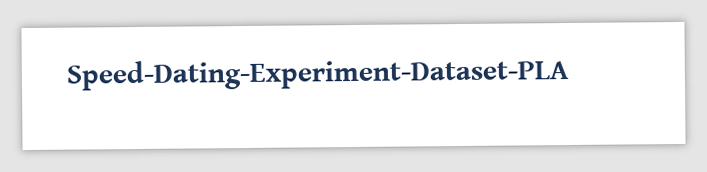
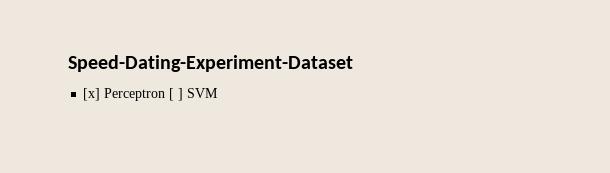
[66,57,570,91] Speed-Dating-Experiment-Dataset-PLA -> [68,55,353,72] [83,88,219,101] Speed-Dating-Experiment-Dataset // [x] Perceptron [ ] SVM

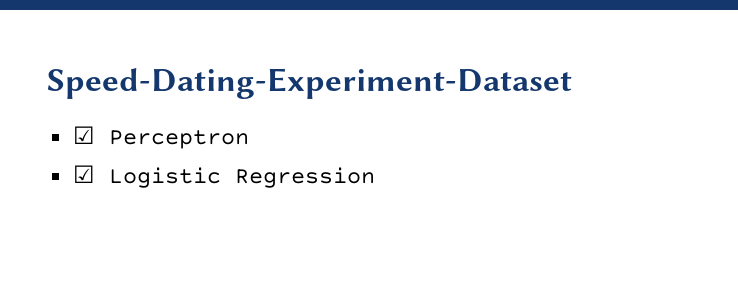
[83,88,101,101] [x] -> [72,126,95,144] ☑
[169,88,219,101] [ ] SVM -> [72,165,375,188] // ☑ Logistic Regression

